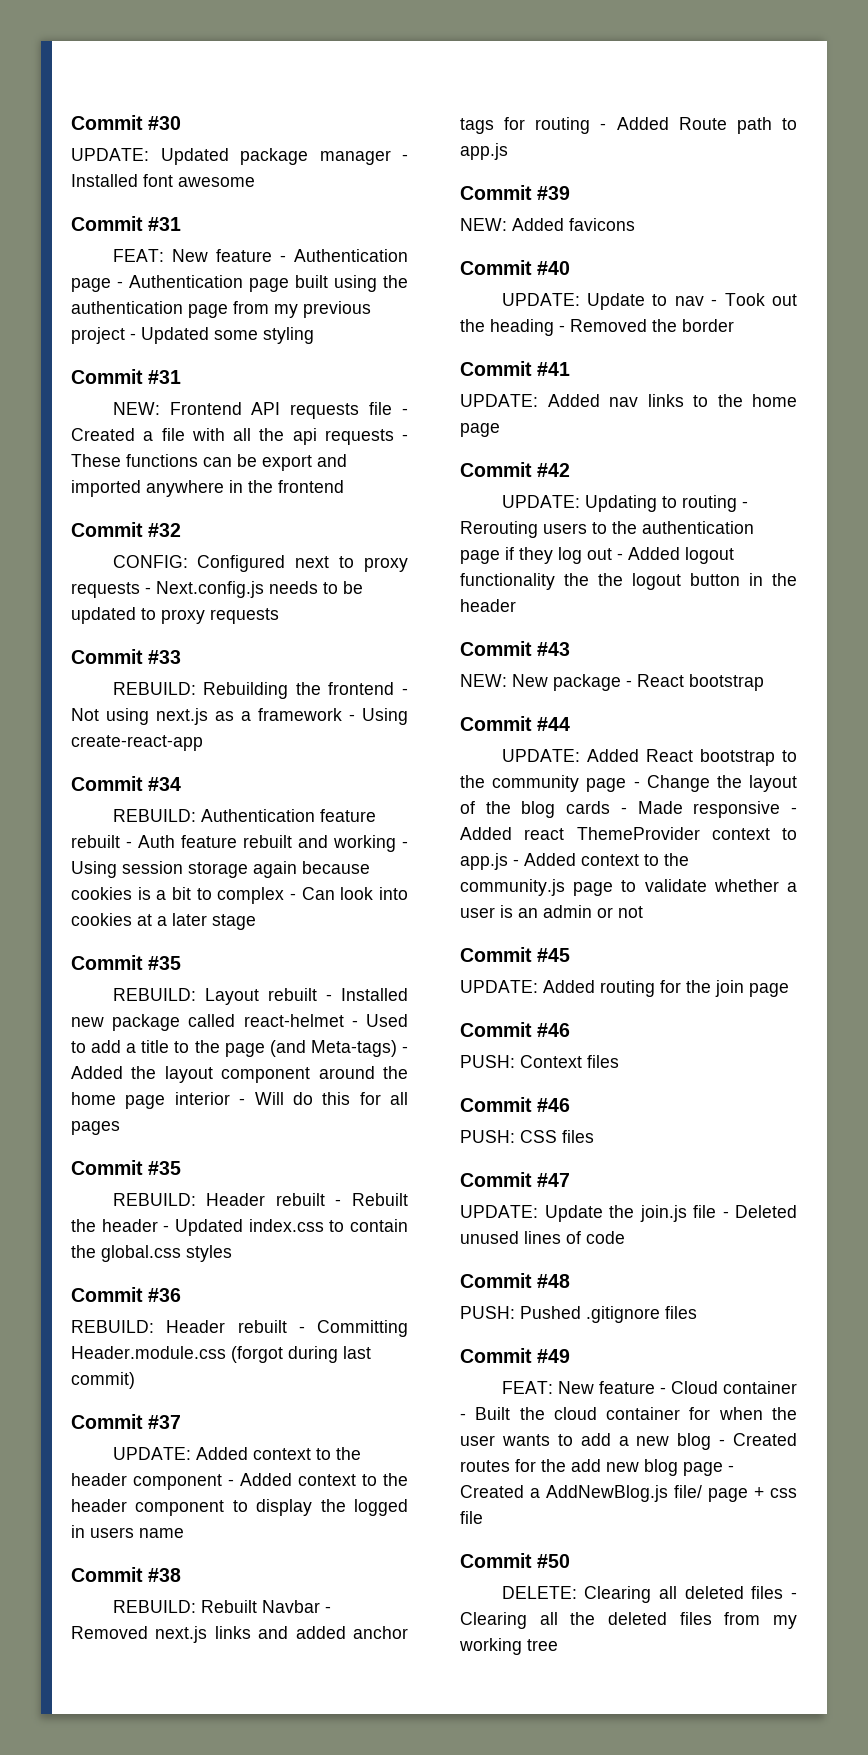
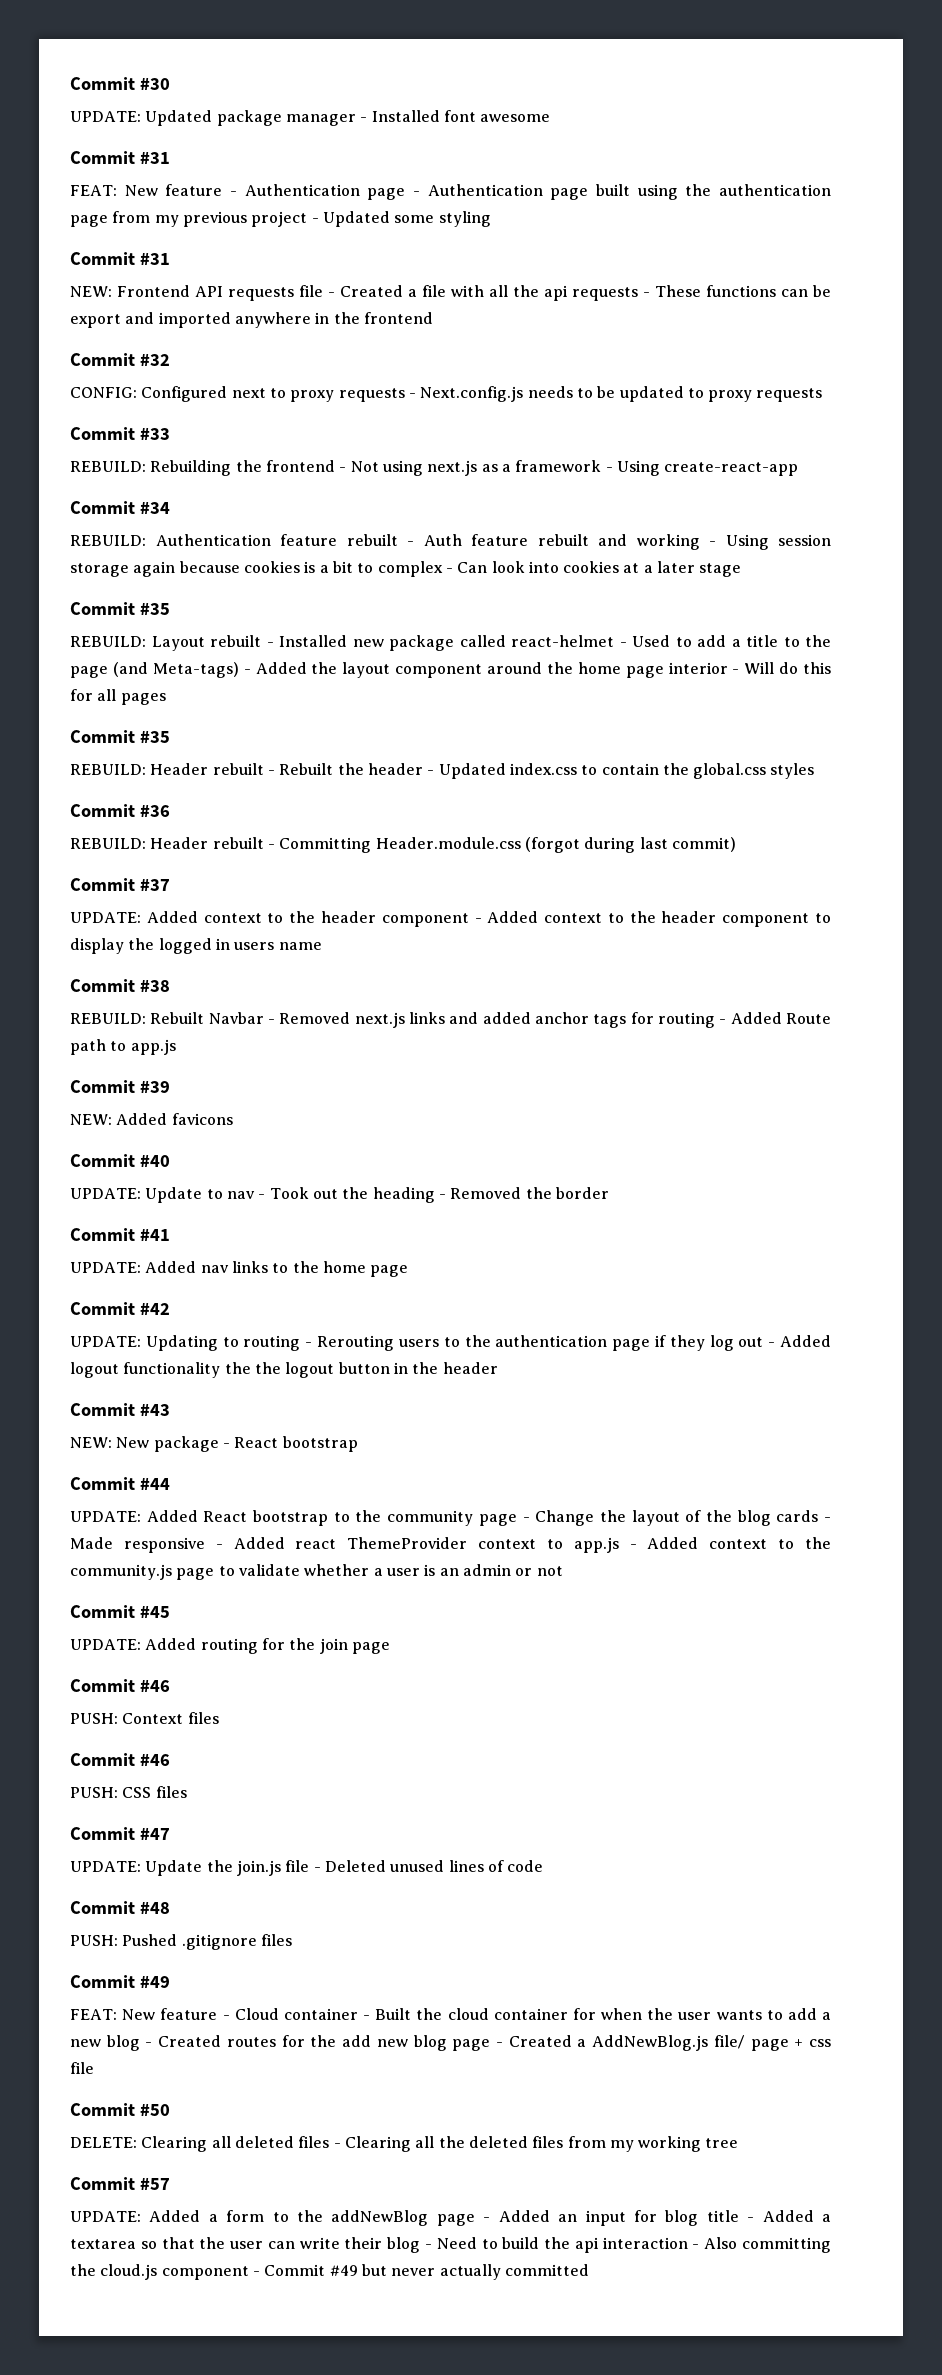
(558, 1645) none -> [70,2177,170,2190] [70,2210,831,2226] [70,2237,832,2253] [70,2264,589,2280] // Commit #57 // UPDATE: Added a form to the addNewBlog page - Added an input for blog title - Added a textarea so that the user can write their blog - Need to build the api interaction - Also committing the cloud.js component - Commit #49 but never actually committed

